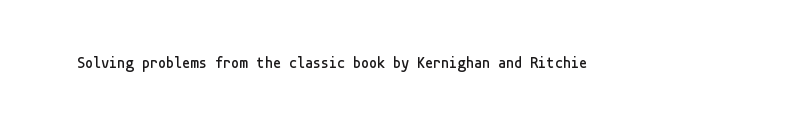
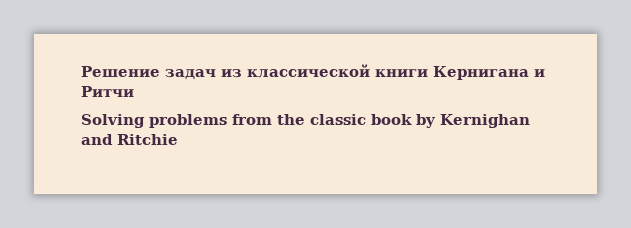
(77, 64) none -> [81,64,545,80] [81,86,134,97] Решение задач из классической книги Кернигана и Ритчи //

